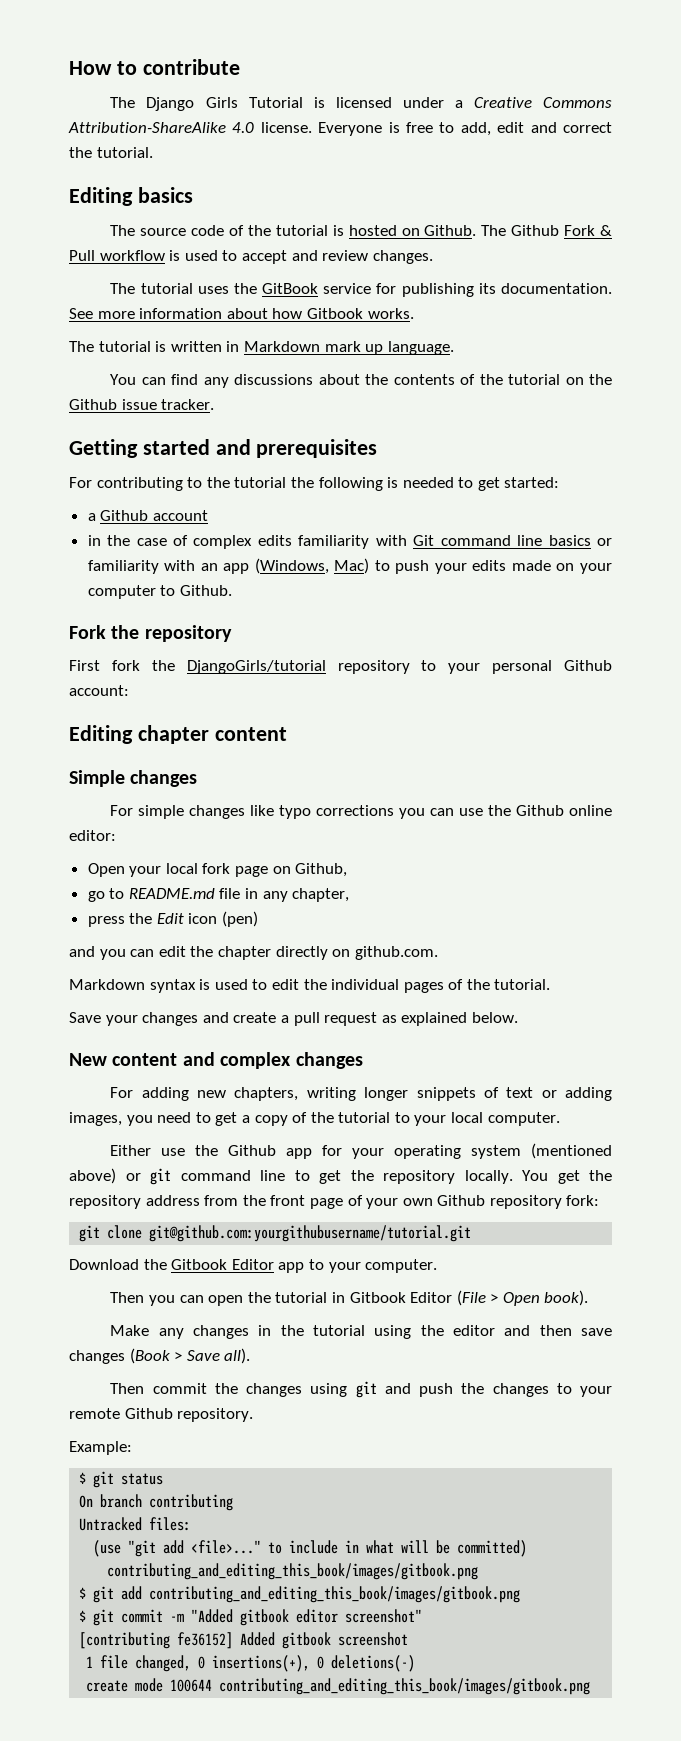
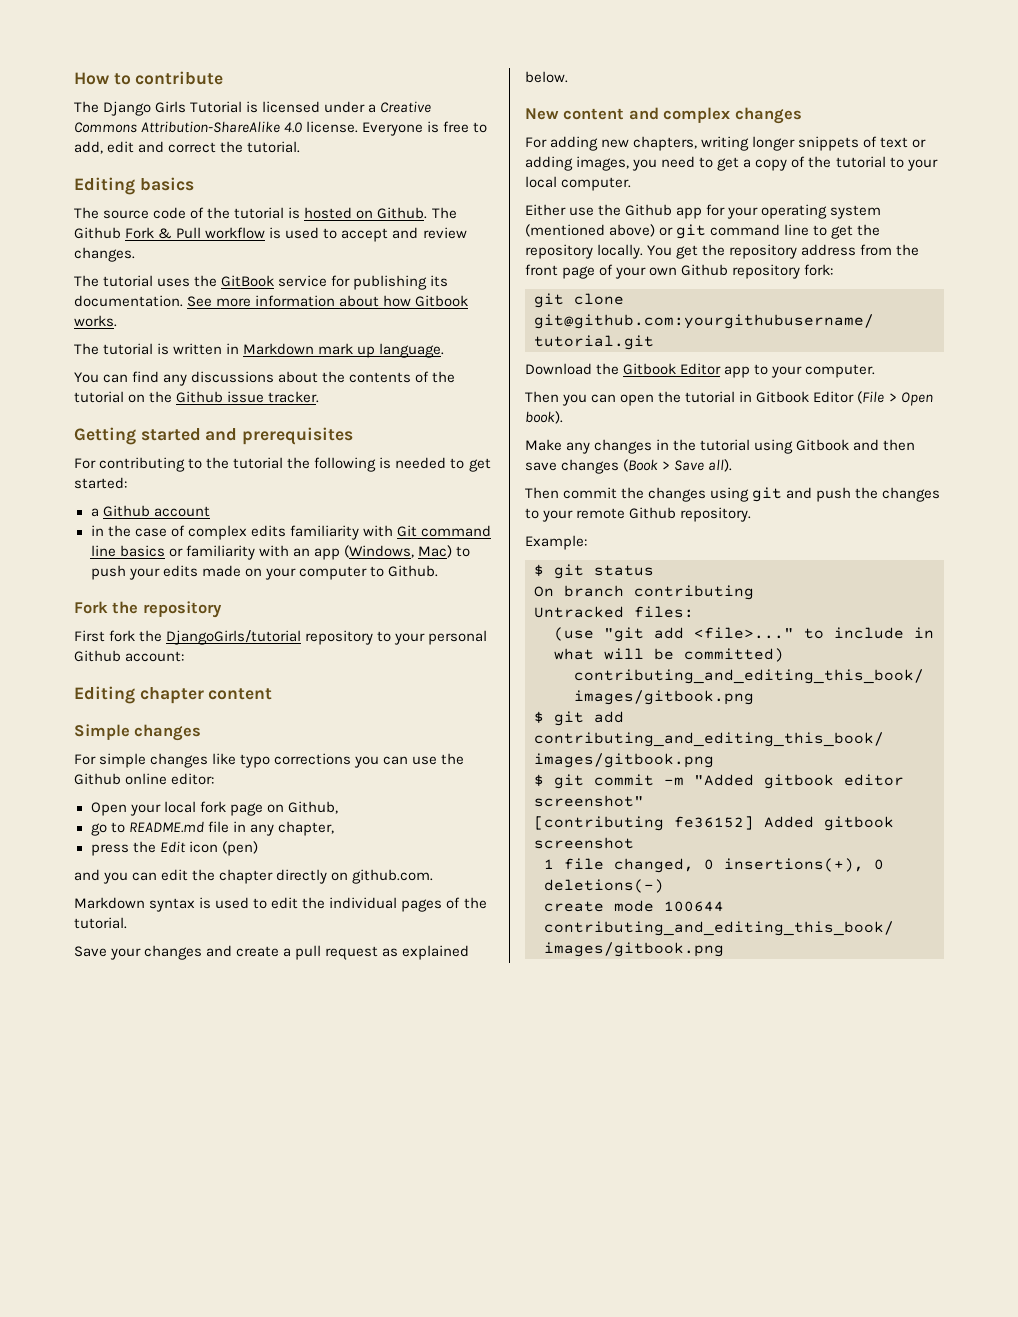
[420,1325,496,1336] the editor -> [796,439,850,451] Gitbook

